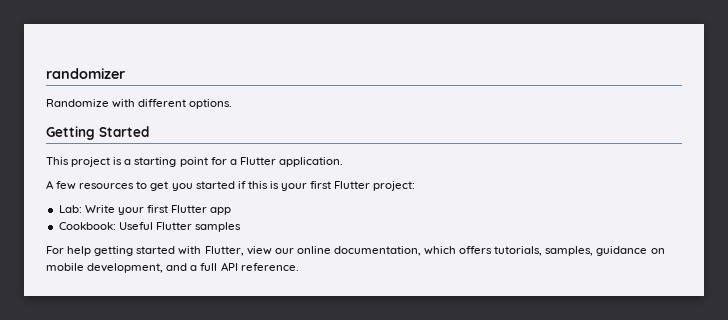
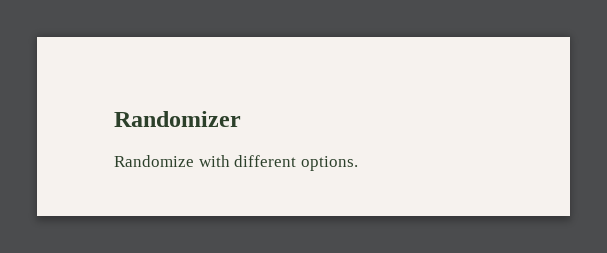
[46,68,125,79] randomizer -> [114,111,241,127] Randomizer
[46,126,149,140] [46,157,343,167] [46,180,416,191] [58,205,232,215] [58,222,241,232] [46,246,665,256] [46,262,299,273] // Getting Started // This project is a starting point for a Flutter application. // A few resources to get you started if this is your first Flutter project: // Lab: Write your first Flutter app // Cookbook: Useful Flutter samples // For help getting started with Flutter, view our online documentation, which offers tutorials, samples, guidance on mobile development, and a full API reference. -> (358, 163) none

